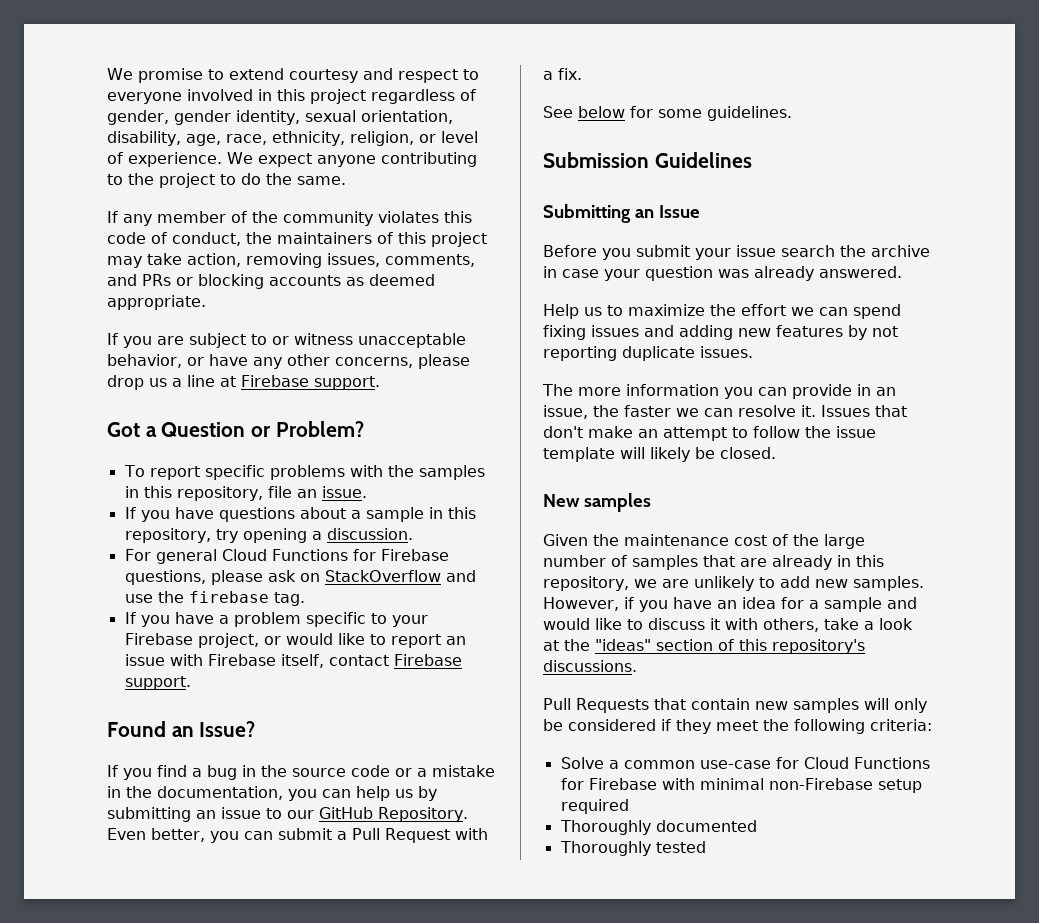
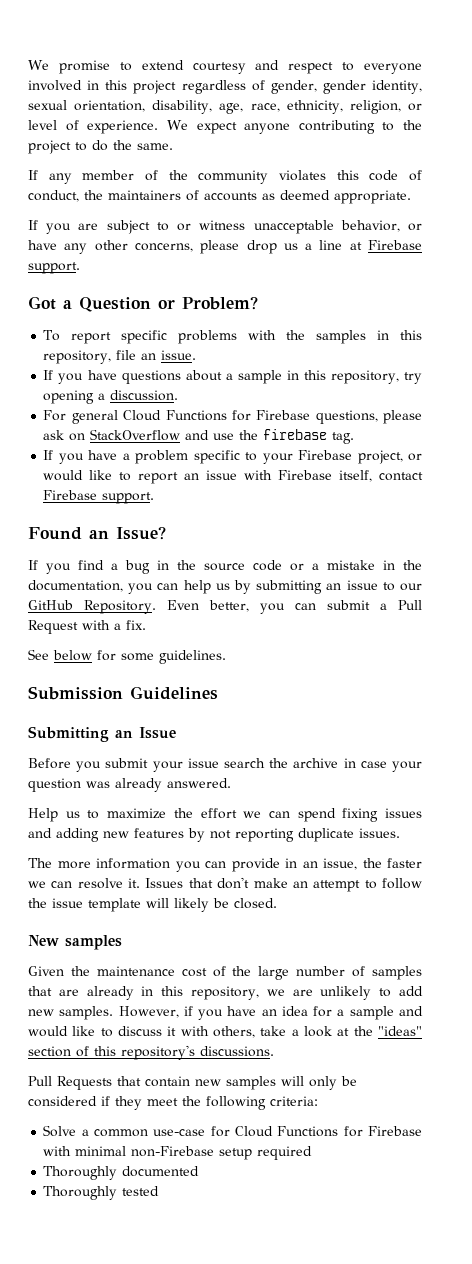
[398,232,487,247] [107,253,475,268] [107,274,264,289] this project may take action, removing issues, comments, and PRs or blocking -> (199, 195) none

